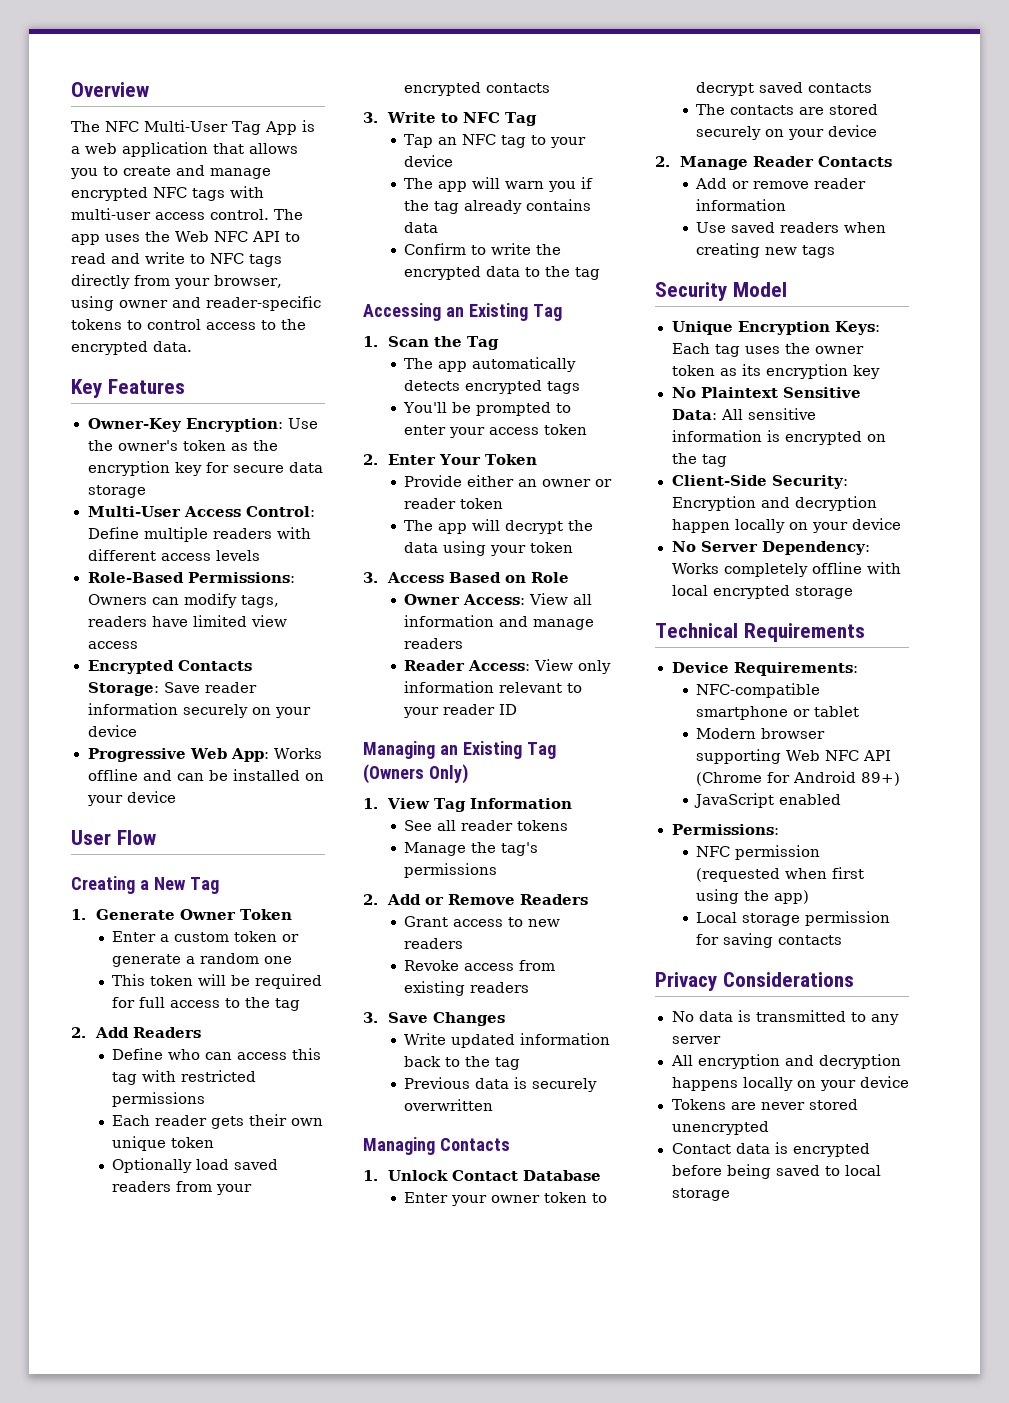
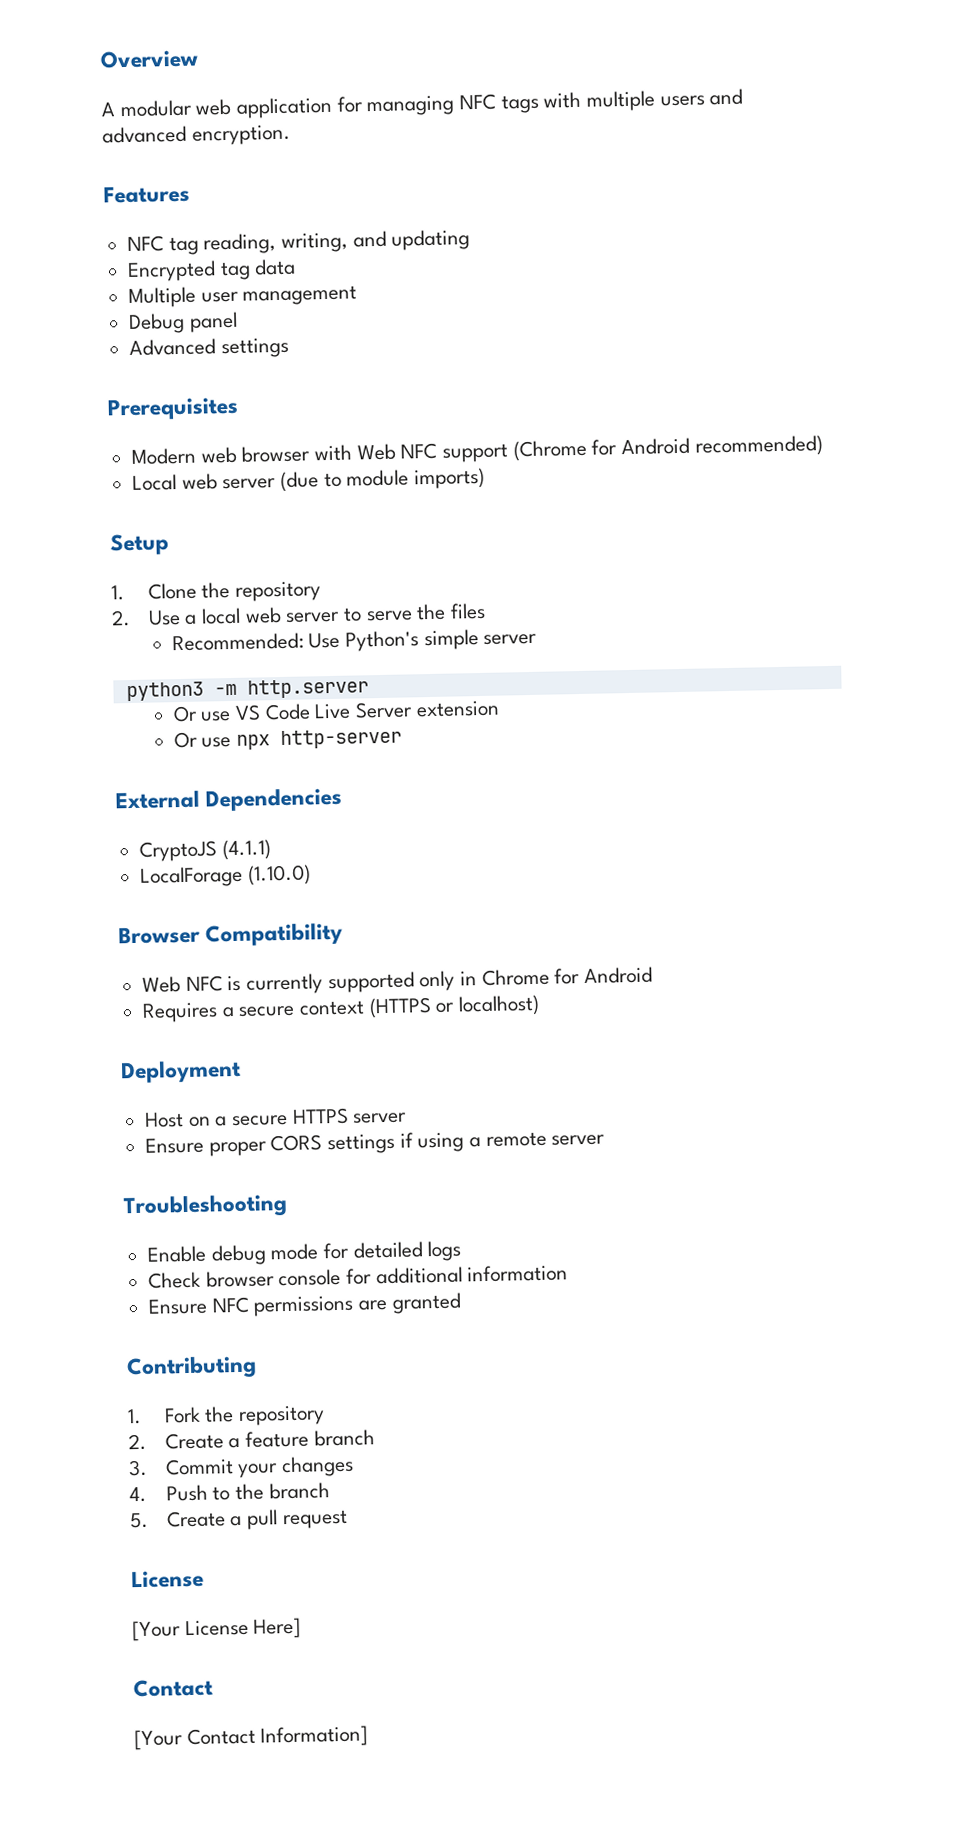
[71,120,315,135] [71,142,298,157] [70,165,271,179] [71,186,264,201] [71,208,303,220] [71,231,300,245] [71,252,282,267] [71,274,282,289] [71,296,321,311] [71,319,306,330] [71,341,192,355] [71,379,185,398] [87,418,318,432] [87,440,278,451] [87,461,323,476] [87,485,146,498] [87,506,315,517] [87,527,311,542] [87,549,260,561] [87,572,295,583] [87,593,279,608] [87,615,287,627] [87,641,138,649] [87,660,252,674] [87,682,257,696] [87,703,311,718] [87,725,137,737] [87,748,323,762] [87,769,324,781] [86,791,176,806] [71,830,156,845] [71,876,219,894] [71,909,292,920] [112,931,300,942] [112,953,293,967] [112,974,323,989] [112,997,301,1011] [71,1027,201,1038] [112,1048,322,1060] [112,1070,257,1085] [112,1092,206,1107] [112,1114,324,1129] [112,1136,215,1151] [112,1158,279,1173] [112,1181,253,1195] [404,82,551,96] [363,112,537,126] [404,134,587,148] [404,155,454,167] [404,177,594,192] [404,199,592,214] [404,222,439,233] [404,243,562,255] [404,266,601,280] [363,303,562,321] [363,336,499,350] [404,357,577,372] [404,380,581,394] [403,402,572,416] [404,424,588,438] [363,454,537,465] [404,475,613,487] [404,498,504,509] [404,519,594,534] [404,541,574,556] [363,572,569,583] [404,593,593,605] [404,615,595,630] [404,638,464,649] [404,659,612,674] [404,681,583,693] [403,704,518,718] [363,741,556,759] [363,764,468,784] [363,798,572,812] [404,820,569,831] [404,842,539,856] [404,863,498,878] [363,894,588,905] [404,916,561,927] [404,938,464,949] [404,960,556,971] [404,981,530,996] [363,1012,505,1026] [404,1033,611,1048] [404,1056,521,1070] [404,1077,598,1092] [404,1099,494,1111] [363,1137,510,1155] [363,1170,601,1181] [404,1192,608,1206] [696,82,873,96] [696,104,879,115] [696,125,878,140] [655,156,892,170] [695,178,867,189] [696,199,787,211] [696,222,887,233] [696,243,836,258] [655,282,787,301] [671,321,880,335] [671,343,864,357] [671,364,880,379] [671,387,861,398] [671,408,816,420] [671,430,886,445] [671,453,727,467] [671,475,848,489] [671,496,877,511] [671,518,901,533] [671,541,870,555] [671,562,902,577] [671,585,853,599] [655,623,865,642] [671,662,858,676] [696,683,821,698] [696,706,860,720] [696,728,826,739] [696,749,892,764] [696,771,901,786] [694,793,842,808] [671,824,779,835] [696,845,821,860] [696,867,865,882] [696,889,810,904] [696,911,891,926] [696,933,843,948] [655,972,854,991] [671,1010,899,1025] [671,1036,721,1044] [670,1054,901,1069] [671,1076,909,1091] [671,1099,859,1110] [671,1121,769,1135] [671,1142,870,1157] [671,1164,881,1179] [671,1188,730,1201] The NFC Multi-User Tag App is a web application that allows you to create and manage encrypted NFC tags with multi-user access control. The app uses the Web NFC API to read and write to NFC tags directly from your browser, using owner and reader-specific tokens to control access to the encrypted data. // Key Features // Owner-Key Encryption: Use the owner's token as the encryption key for secure data storage // Multi-User Access Control: Define multiple readers with different access levels // Role-Based Permissions: Owners can modify tags, readers have limited view access // Encrypted Contacts Storage: Save reader information securely on your device // Progressive Web App: Works offline and can be installed on your device // User Flow // Creating a New Tag // 1. Generate Owner Token // Enter a custom token or generate a random one // This token will be required for full access to the tag // 2. Add Readers // Define who can access this tag with restricted permissions // Each reader gets their own unique token // Optionally load saved readers from your encrypted contacts // 3. Write to NFC Tag // Tap an NFC tag to your device // The app will warn you if the tag already contains data // Confirm to write the encrypted data to the tag // Accessing an Existing Tag // 1. Scan the Tag // The app automatically detects encrypted tags // You'll be prompted to enter your access token // 2. Enter Your Token // Provide either an owner or reader token // The app will decrypt the data using your token // 3. Access Based on Role // Owner Access: View all information and manage readers // Reader Access: View only information relevant to your reader ID // Managing an Existing Tag (Owners Only) // 1. View Tag Information // See all reader tokens // Manage the tag's permissions // 2. Add or Remove Readers // Grant access to new readers // Revoke access from existing readers // 3. Save Changes // Write updated information back to the tag // Previous data is securely overwritten // Managing Contacts // 1. Unlock Contact Database // Enter your owner token to decrypt saved contacts // The contacts are stored securely on your device // 2. Manage Reader Contacts // Add or remove reader information // Use saved readers when creating new tags // Security Model // Unique Encryption Keys: Each tag uses the owner token as its encryption key // No Plaintext Sensitive Data: All sensitive information is encrypted on the tag // Client-Side Security: Encryption and decryption happen locally on your device // No Server Dependency: Works completely offline with local encrypted storage // Technical Requirements // Device Requirements: // NFC-compatible smartphone or tablet // Modern browser supporting Web NFC API (Chrome for Android 89+) // JavaScript enabled // Permissions: // NFC permission (requested when first using the app) // Local storage permission for saving contacts // Privacy Considerations // No data is transmitted to any server // All encryption and decryption happens locally on your device // Tokens are never stored unencrypted // Contact data is encrypted before being saved to local storage -> [101,88,744,119] [102,124,291,146] [103,184,190,204] [127,229,471,256] [127,258,297,282] [128,285,358,308] [128,311,238,334] [129,337,289,359] [107,396,239,421] [131,435,823,465] [132,467,486,492] [110,533,169,556] [111,581,321,602] [111,602,486,627] [171,629,538,652] [125,678,369,702] [172,700,500,723] [173,728,402,750] [115,787,343,812] [139,839,271,862] [140,864,311,888] [118,922,344,947] [142,966,654,995] [142,994,541,1023] [120,1059,241,1084] [144,1107,408,1128] [145,1131,606,1157] [123,1193,288,1220] [147,1240,462,1266] [148,1264,569,1289] [148,1292,462,1317] [126,1355,257,1381] [127,1405,325,1426] [128,1429,375,1451] [128,1455,354,1479] [129,1482,330,1503] [130,1509,348,1530] [131,1569,204,1589] [132,1617,302,1642] [133,1678,213,1698] [134,1725,369,1751] A modular web application for managing NFC tags with multiple users and advanced encryption. // Features // NFC tag reading, writing, and updating // Encrypted tag data // Multiple user management // Debug panel // Advanced settings // Prerequisites // Modern web browser with Web NFC support (Chrome for Android recommended) // Local web server (due to module imports) // Setup // 1. Clone the repository // 2. Use a local web server to serve the files // Recommended: Use Python's simple server // python3 -m http.server // Or use VS Code Live Server extension // Or use npx http-server // External Dependencies // CryptoJS (4.1.1) // LocalForage (1.10.0) // Browser Compatibility // Web NFC is currently supported only in Chrome for Android // Requires a secure context (HTTPS or localhost) // Deployment // Host on a secure HTTPS server // Ensure proper CORS settings if using a remote server // Troubleshooting // Enable debug mode for detailed logs // Check browser console for additional information // Ensure NFC permissions are granted // Contributing // 1. Fork the repository // 2. Create a feature branch // 3. Commit your changes // 4. Push to the branch // 5. Create a pull request // License // [Your License Here] // Contact // [Your Contact Information]

